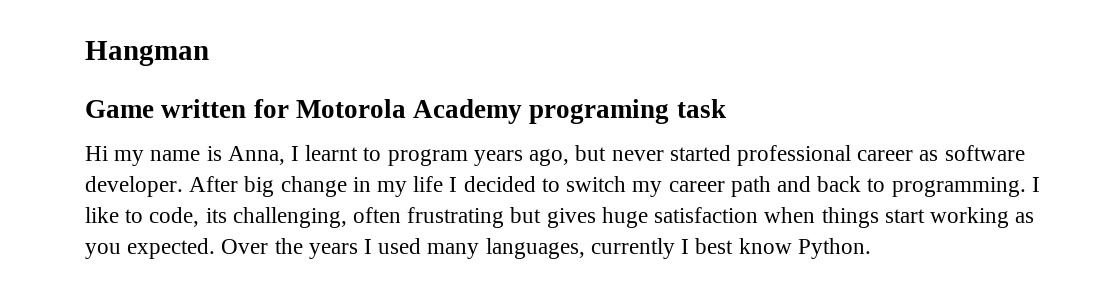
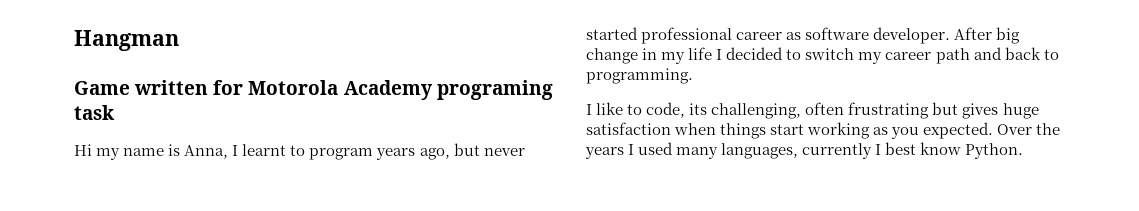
(1026, 187) none -> (693, 76) //

